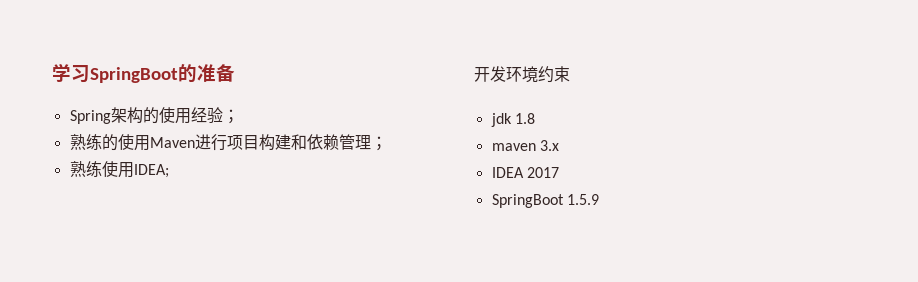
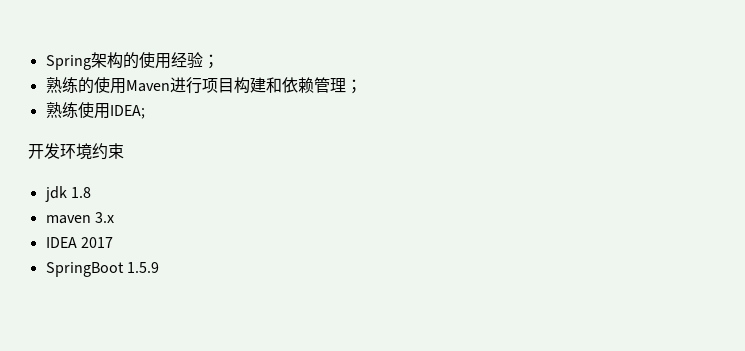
[52,63,235,83] 学习SpringBoot的准备 // -> (45, 62) none

